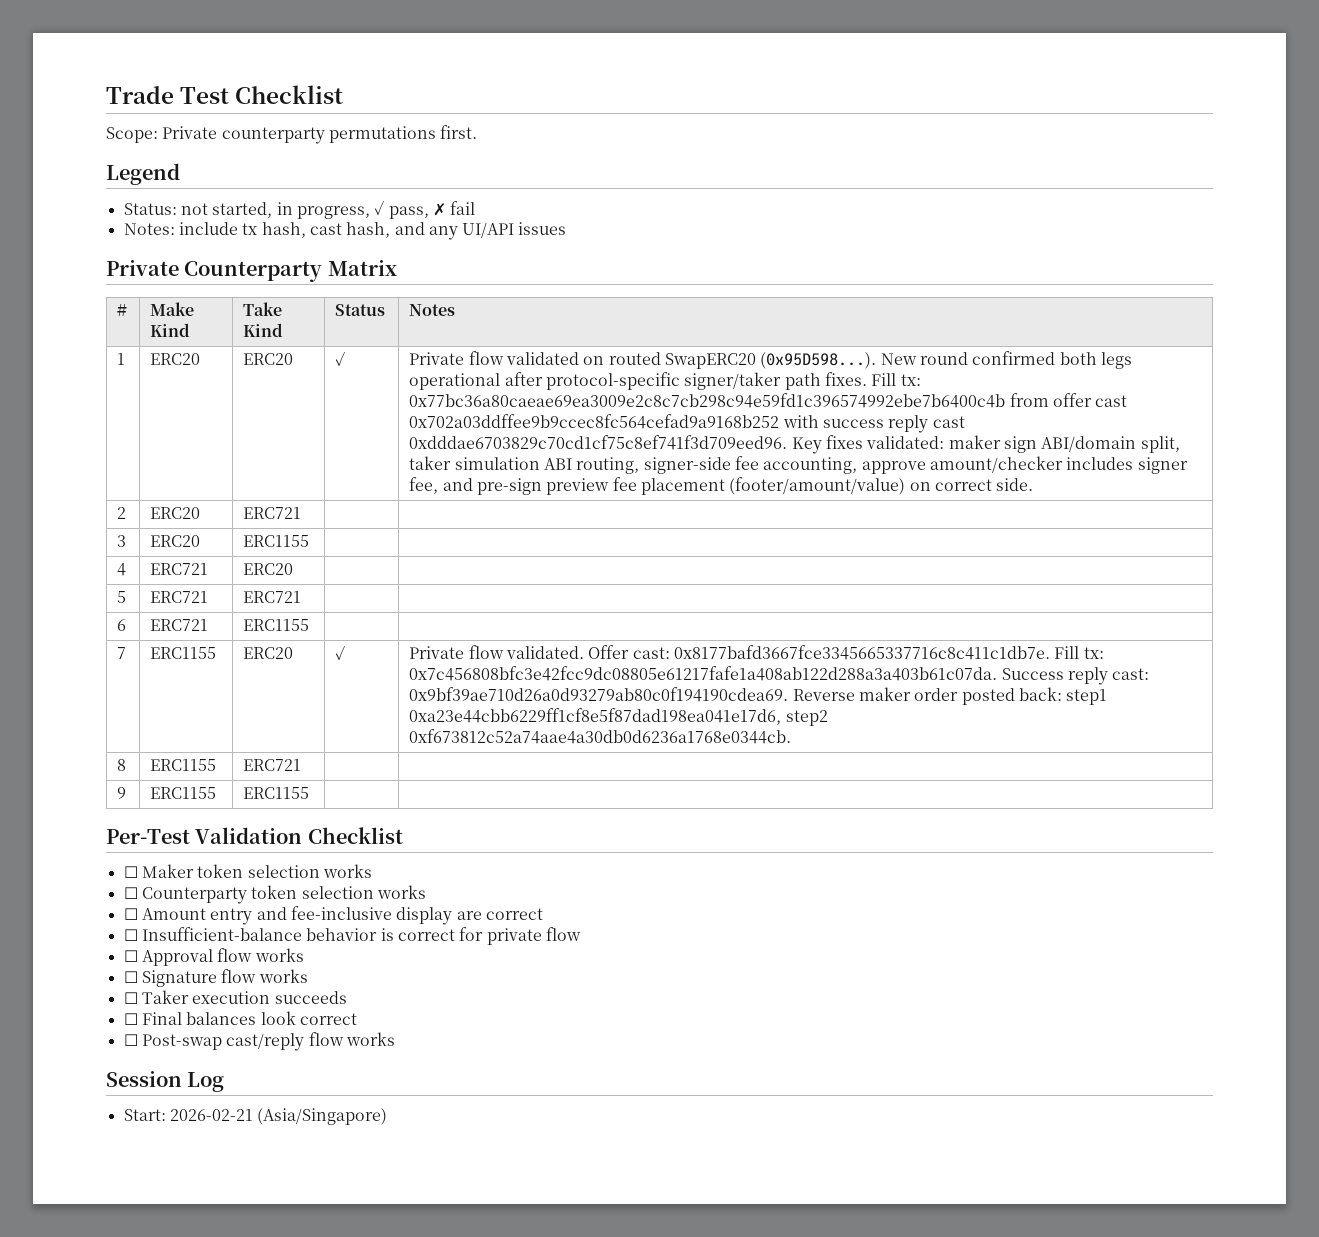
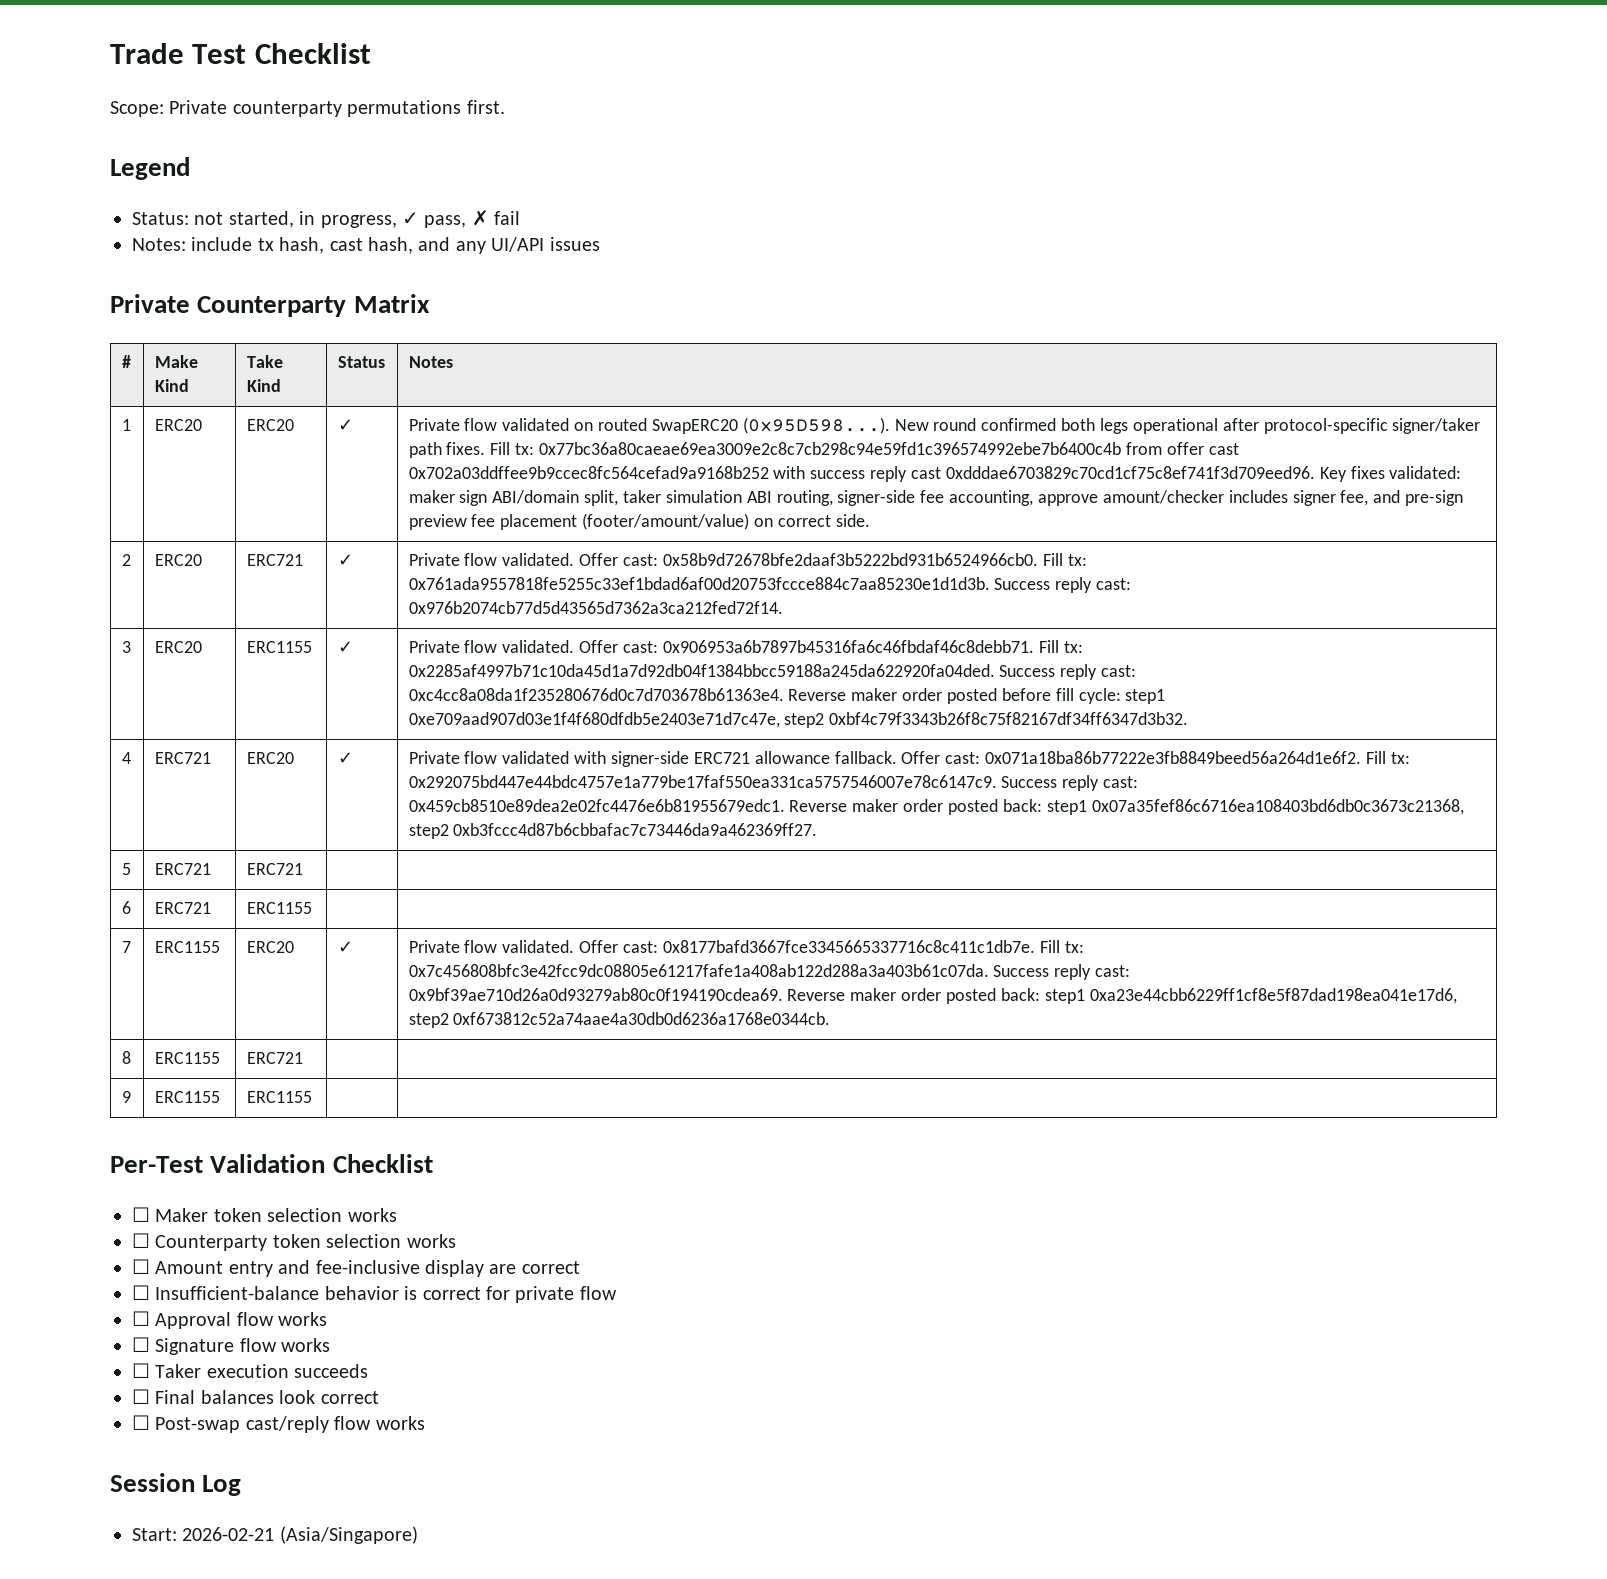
[117,535,127,547] [150,535,201,547] [243,535,310,547] [117,563,127,576] [150,563,209,575] [243,563,294,575] | // 3 | ERC20 | ERC1155 | | // 4 | ERC721 | ERC20 | | -> [337,554,353,566] [408,553,1087,566] [408,577,1132,593] [408,601,783,614] [121,641,131,653] [154,641,202,653] [246,641,312,653] [337,641,353,653] [408,640,1083,653] [408,664,1137,680] [408,688,1166,704] [408,712,1189,728] [121,752,131,764] [154,752,211,764] [246,752,294,764] [337,752,353,764] [408,751,1410,767] [408,775,1139,791] [408,799,1464,815] [408,823,818,839] ✓ | Private flow validated. Offer cast: 0x58b9d72678bfe2daaf3b5222bd931b6524966cb0. Fill tx: 0x761ada9557818fe5255c33ef1bdad6af00d20753fccce884c7aa85230e1d1d3b. Success reply cast: 0x976b2074cb77d5d43565d7362a3ca212fed72f14. // 3 | ERC20 | ERC1155 | ✓ | Private flow validated. Offer cast: 0x906953a6b7897b45316fa6c46fbdaf46c8debb71. Fill tx: 0x2285af4997b71c10da45d1a7d92db04f1384bbcc59188a245da622920fa04ded. Success reply cast: 0xc4cc8a08da1f235280676d0c7d703678b61363e4. Reverse maker order posted before fill cycle: step1 0xe709aad907d03e1f4f680dfdb5e2403e71d7c47e, step2 0xbf4c79f3343b26f8c75f82167df34ff6347d3b32. // 4 | ERC721 | ERC20 | ✓ | Private flow validated with signer-side ERC721 allowance fallback. Offer cast: 0x071a18ba86b77222e3fb8849beed56a264d1e6f2. Fill tx: 0x292075bd447e44bdc4757e1a779be17faf550ea331ca5757546007e78c6147c9. Success reply cast: 0x459cb8510e89dea2e02fc4476e6b81955679edc1. Reverse maker order posted back: step1 0x07a35fef86c6716ea108403bd6db0c3673c21368, step2 0xb3fccc4d87b6cbbafac7c73446da9a462369ff27.

